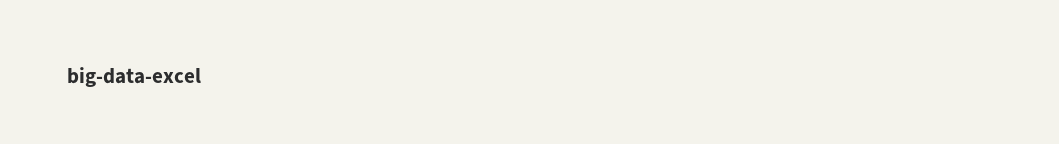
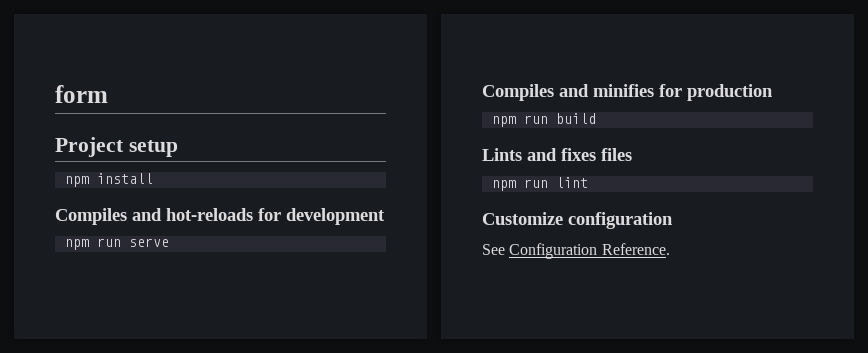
[67,67,201,87] big-data-excel -> [55,85,108,103] [55,137,178,157] [64,173,153,187] [55,208,385,225] [64,238,169,250] [482,84,773,101] [491,113,596,127] [482,148,632,161] [491,177,588,191] [482,212,673,229] [482,243,670,259] form // Project setup // npm install // Compiles and hot-reloads for development // npm run serve // Compiles and minifies for production // npm run build // Lints and fixes files // npm run lint // Customize configuration // See Configuration Reference.

